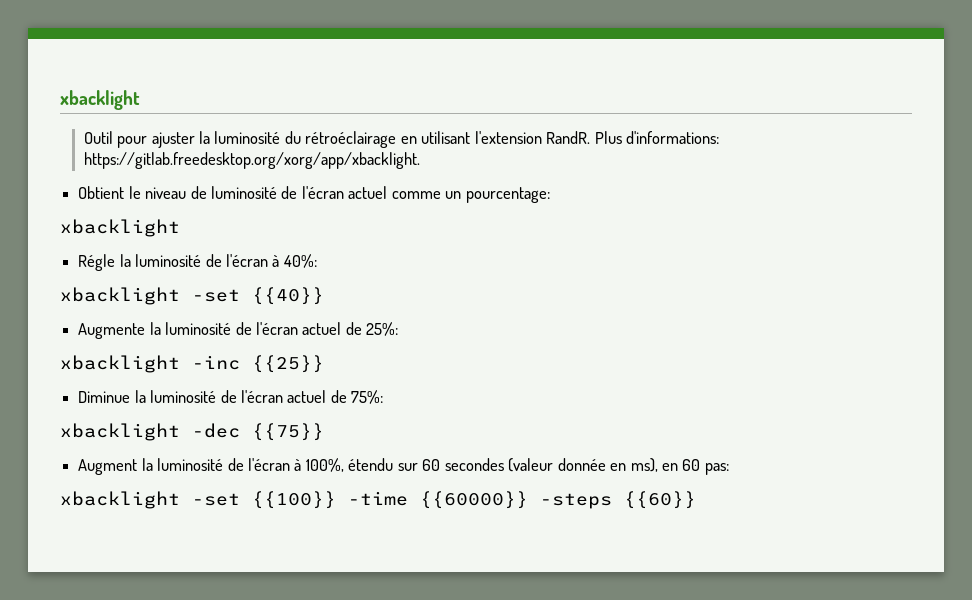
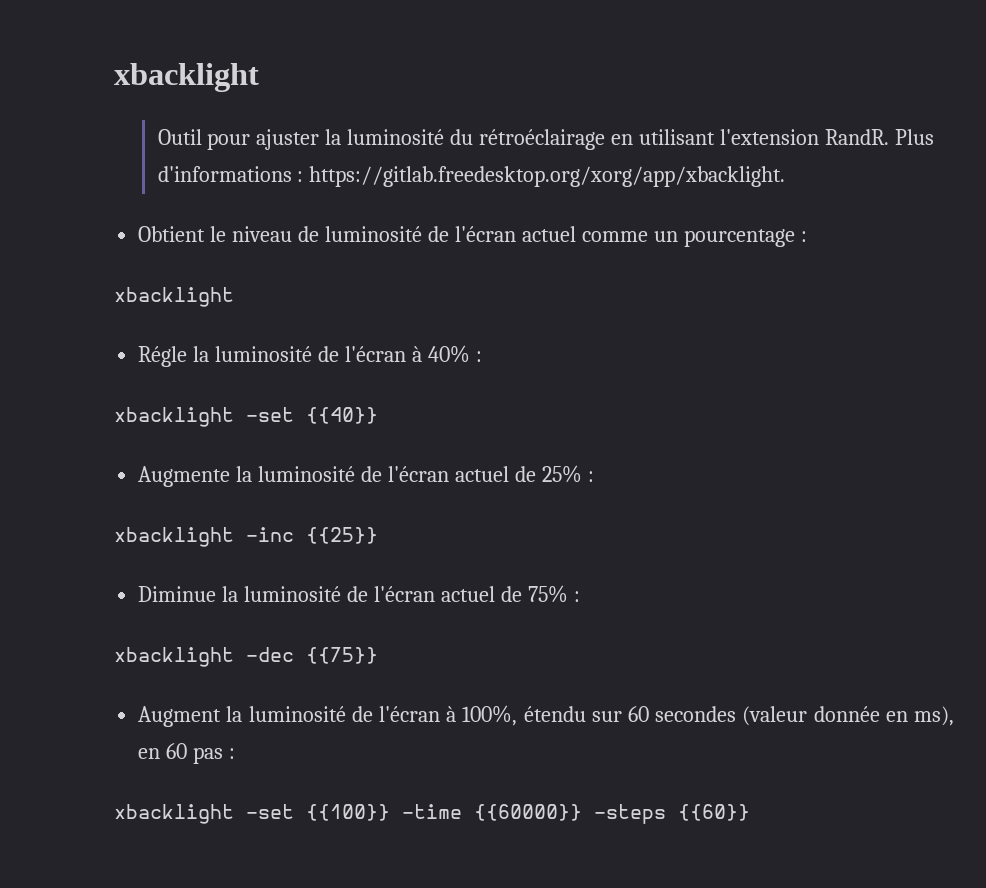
[626,131,720,144] d'informations: -> [157,166,304,182] d'informations :
[465,187,550,203] pourcentage: -> [683,229,807,247] pourcentage :
[283,254,317,268] 40%: -> [427,345,482,363] 40% :
[366,322,399,336] 25%: -> [541,465,594,483] 25% :
[351,390,384,404] 75%: -> [527,585,580,603] 75% :
[704,463,729,475] pas: -> [193,747,236,764] pas :

